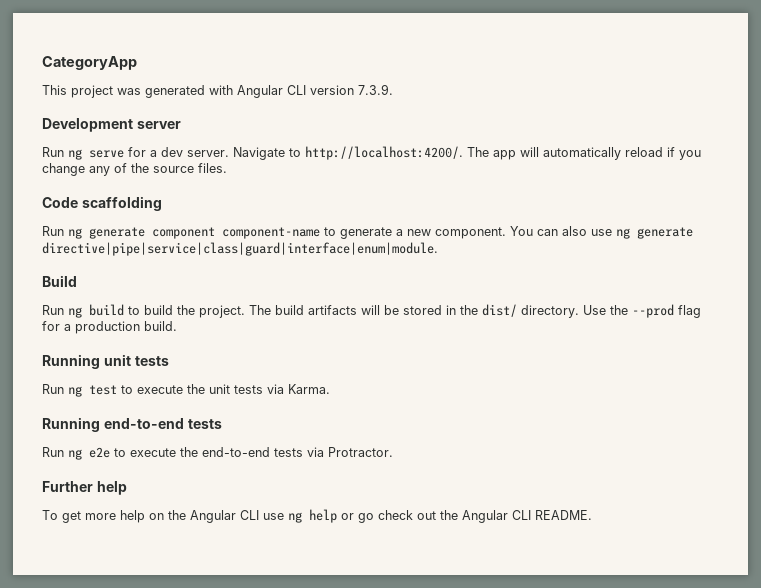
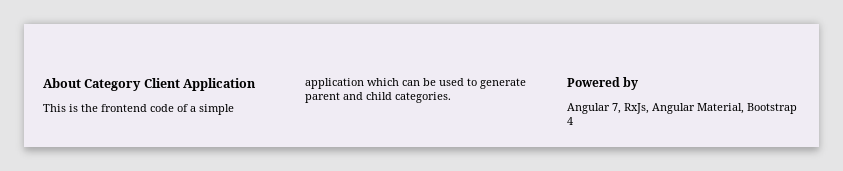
[42,56,137,70] [42,84,393,98] [42,118,181,132] [42,146,701,160] [42,163,227,176] [42,196,162,211] [42,226,693,239] [42,242,438,256] [42,275,77,287] [42,304,701,318] [42,321,177,334] [42,354,169,369] [42,384,330,397] [42,417,222,432] [42,447,393,460] [42,481,127,495] [42,509,592,523] CategoryApp // This project was generated with Angular CLI version 7.3.9. // Development server // Run ng serve for a dev server. Navigate to http://localhost:4200/. The app will automatically reload if you change any of the source files. // Code scaffolding // Run ng generate component component-name to generate a new component. You can also use ng generate directive|pipe|service|class|guard|interface|enum|module. // Build // Run ng build to build the project. The build artifacts will be stored in the dist/ directory. Use the --prod flag for a production build. // Running unit tests // Run ng test to execute the unit tests via Karma. // Running end-to-end tests // Run ng e2e to execute the end-to-end tests via Protractor. // Further help // To get more help on the Angular CLI use ng help or go check out the Angular CLI README. -> [43,78,257,91] [43,104,234,115] [305,78,526,89] [305,92,451,103] [567,77,639,90] [567,103,797,114] [567,117,573,125] About Category Client Application // This is the frontend code of a simple application which can be used to generate parent and child categories. // Powered by // Angular 7, RxJs, Angular Material, Bootstrap 4

